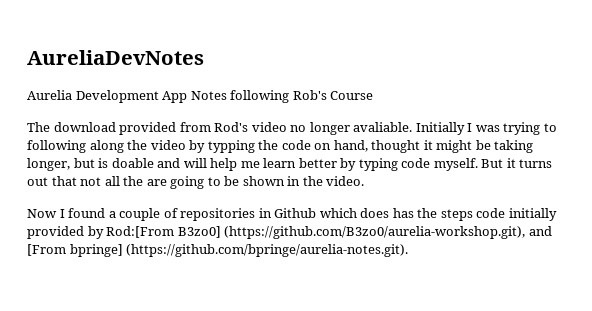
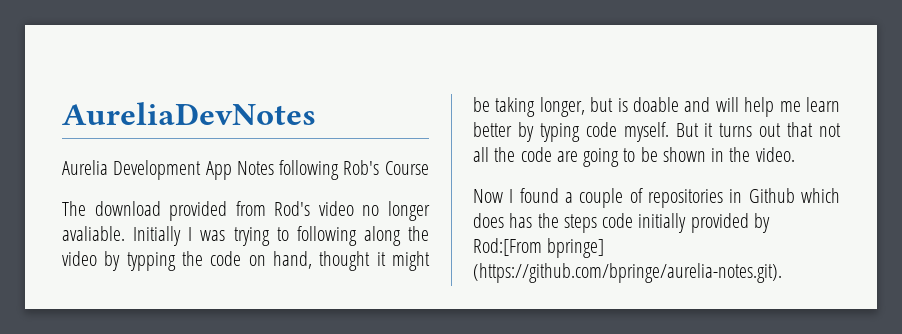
(144, 181) none -> [520,147,552,162] code
[177,226,552,239] [27,244,66,256] B3zo0] (https://github.com/B3zo0/aurelia-workshop.git), and [From -> (542, 247) none

